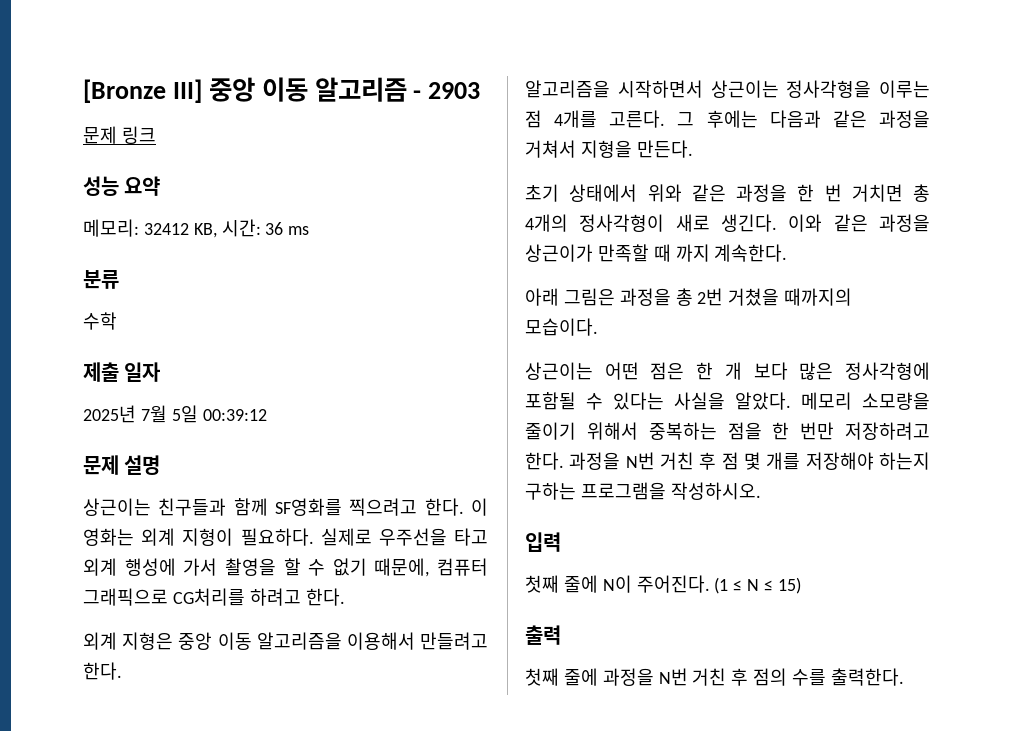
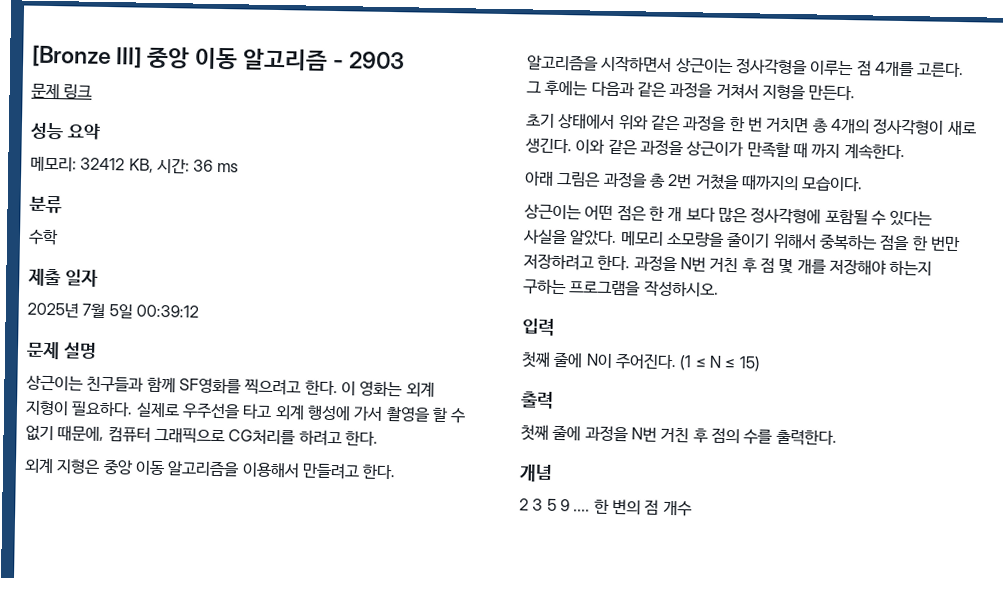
(904, 677) none -> [519,464,553,482] [519,498,692,517] // 개념 // 2 3 5 9 .... 한 변의 점 개수

